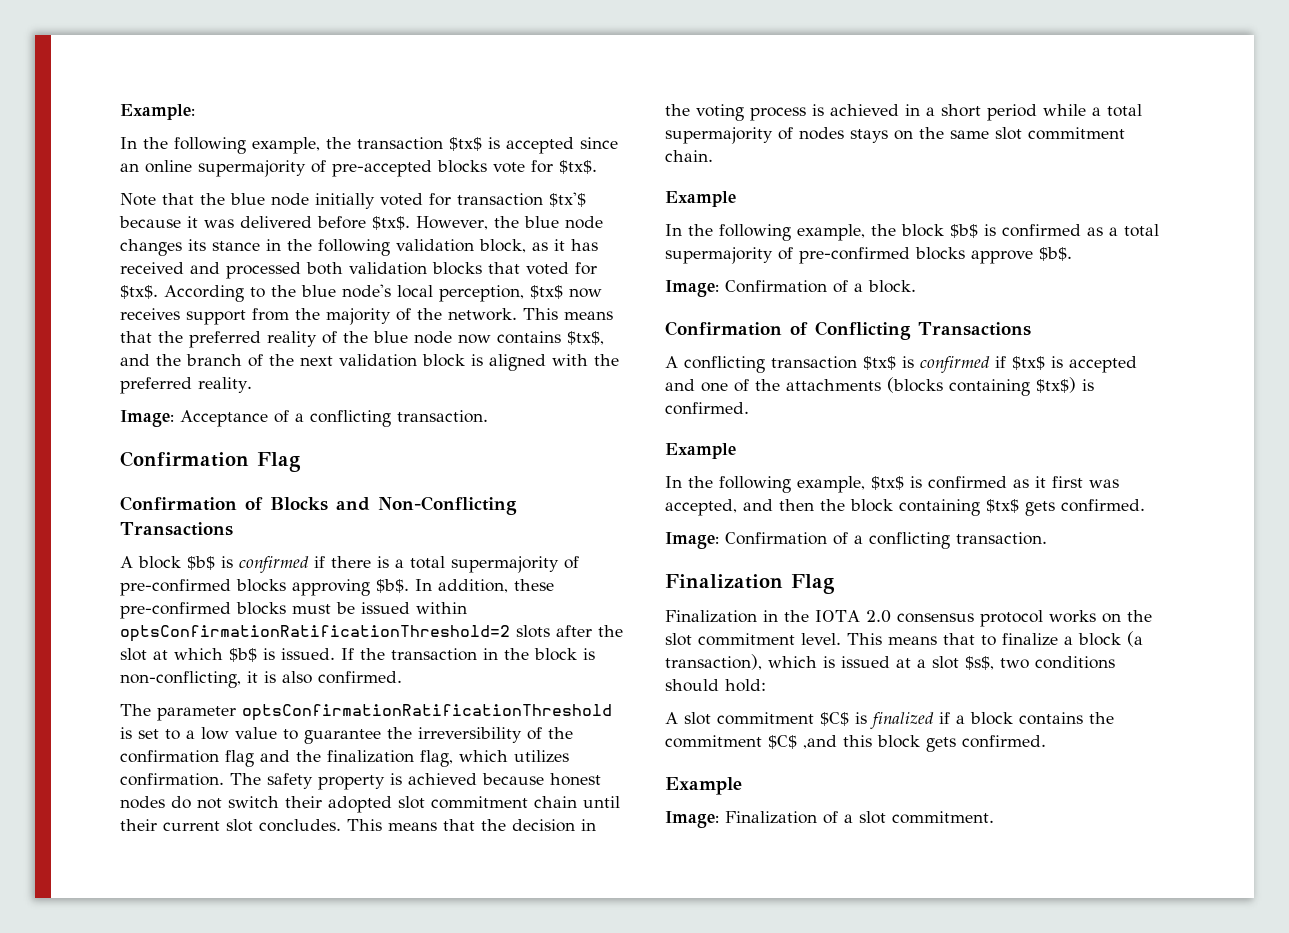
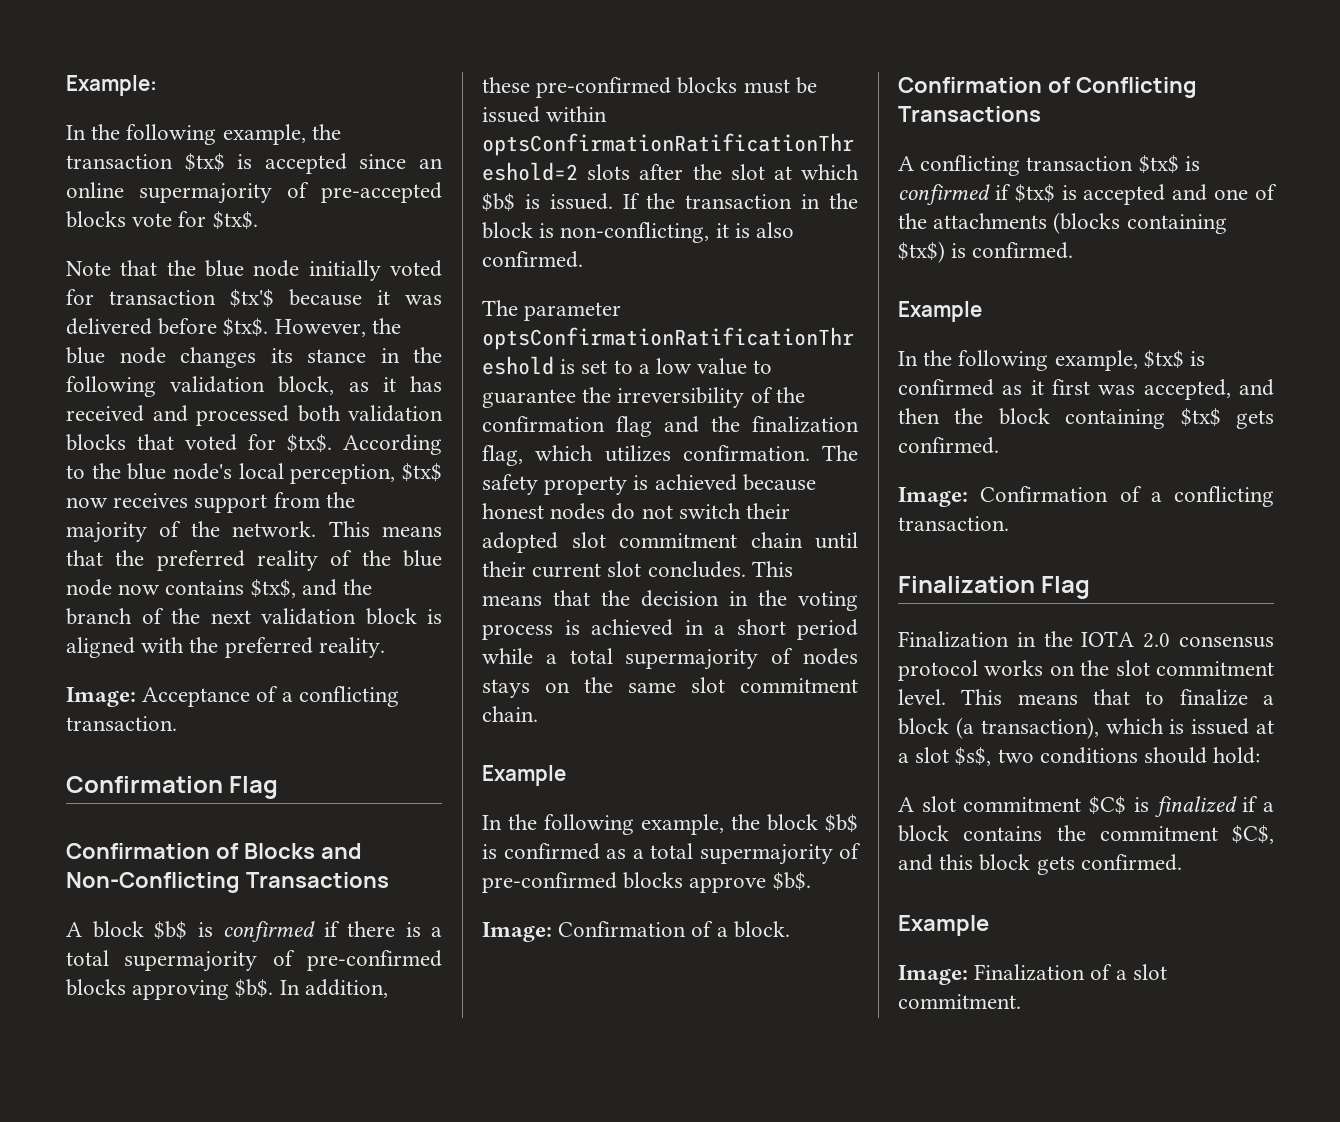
[768,735,837,749] $C$ ,and -> [1232,825,1274,844] [898,854,933,871] $C$, and

